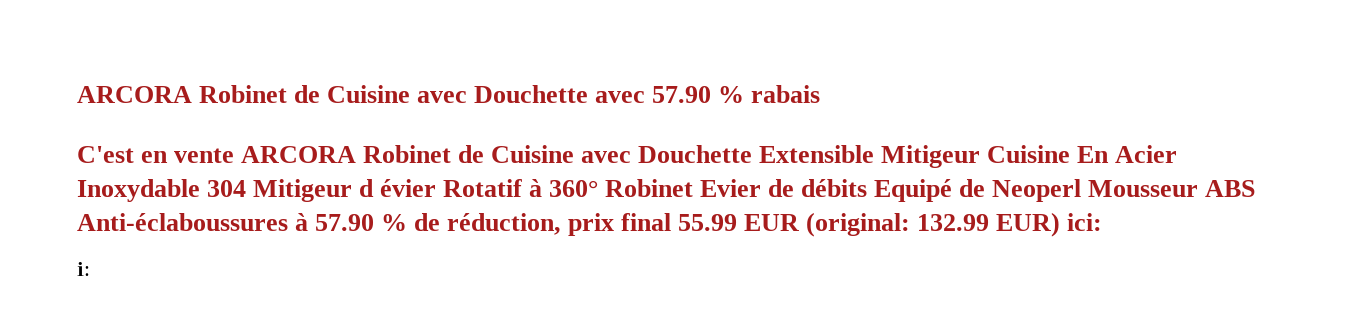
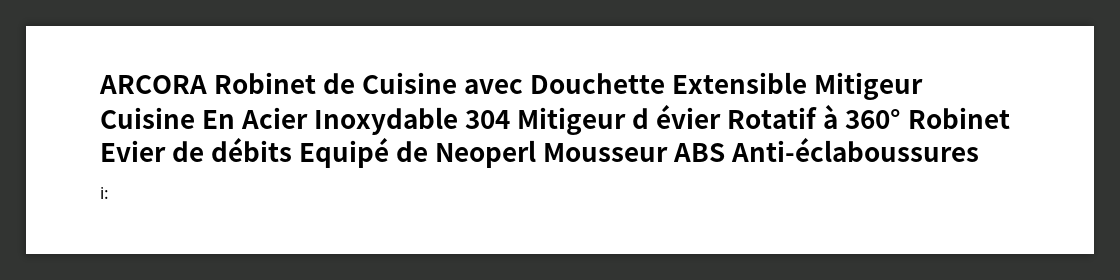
[77,85,821,103] [77,145,753,163] ARCORA Robinet de Cuisine avec Douchette avec 57.90 % rabais // C'est en vente ARCORA Robinet de Cuisine avec Douchette -> [99,72,666,94] ARCORA Robinet de Cuisine avec Douchette
[295,212,1103,237] à 57.90 % de réduction, prix final 55.99 EUR (original: 132.99 EUR) ici: -> (980, 149) none

